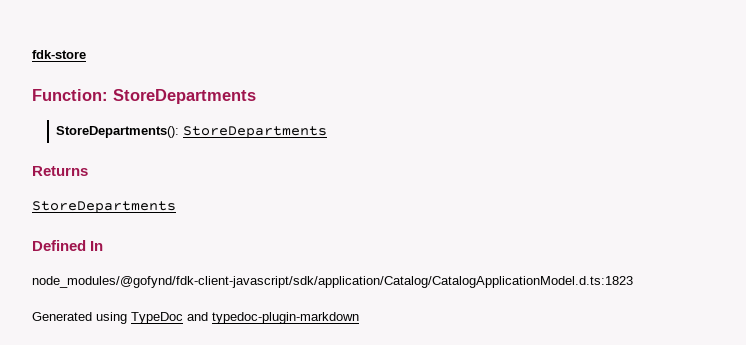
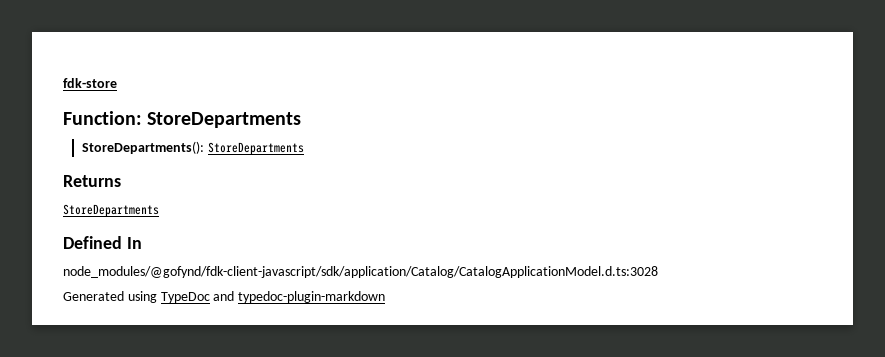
[32,276,633,288] node_modules/@gofynd/fdk-client-javascript/sdk/application/Catalog/CatalogApplicationModel.d.ts:1823 -> [63,266,658,278] node_modules/@gofynd/fdk-client-javascript/sdk/application/Catalog/CatalogApplicationModel.d.ts:3028

